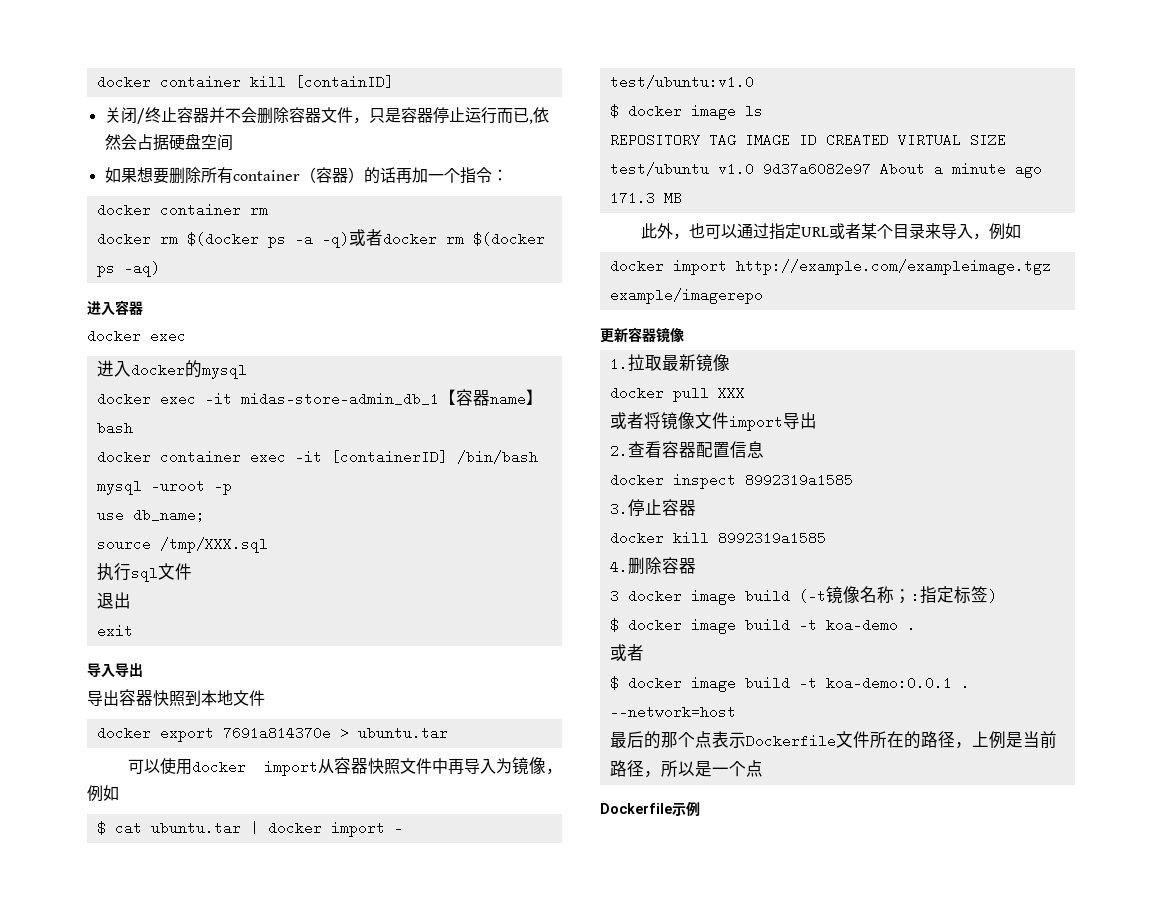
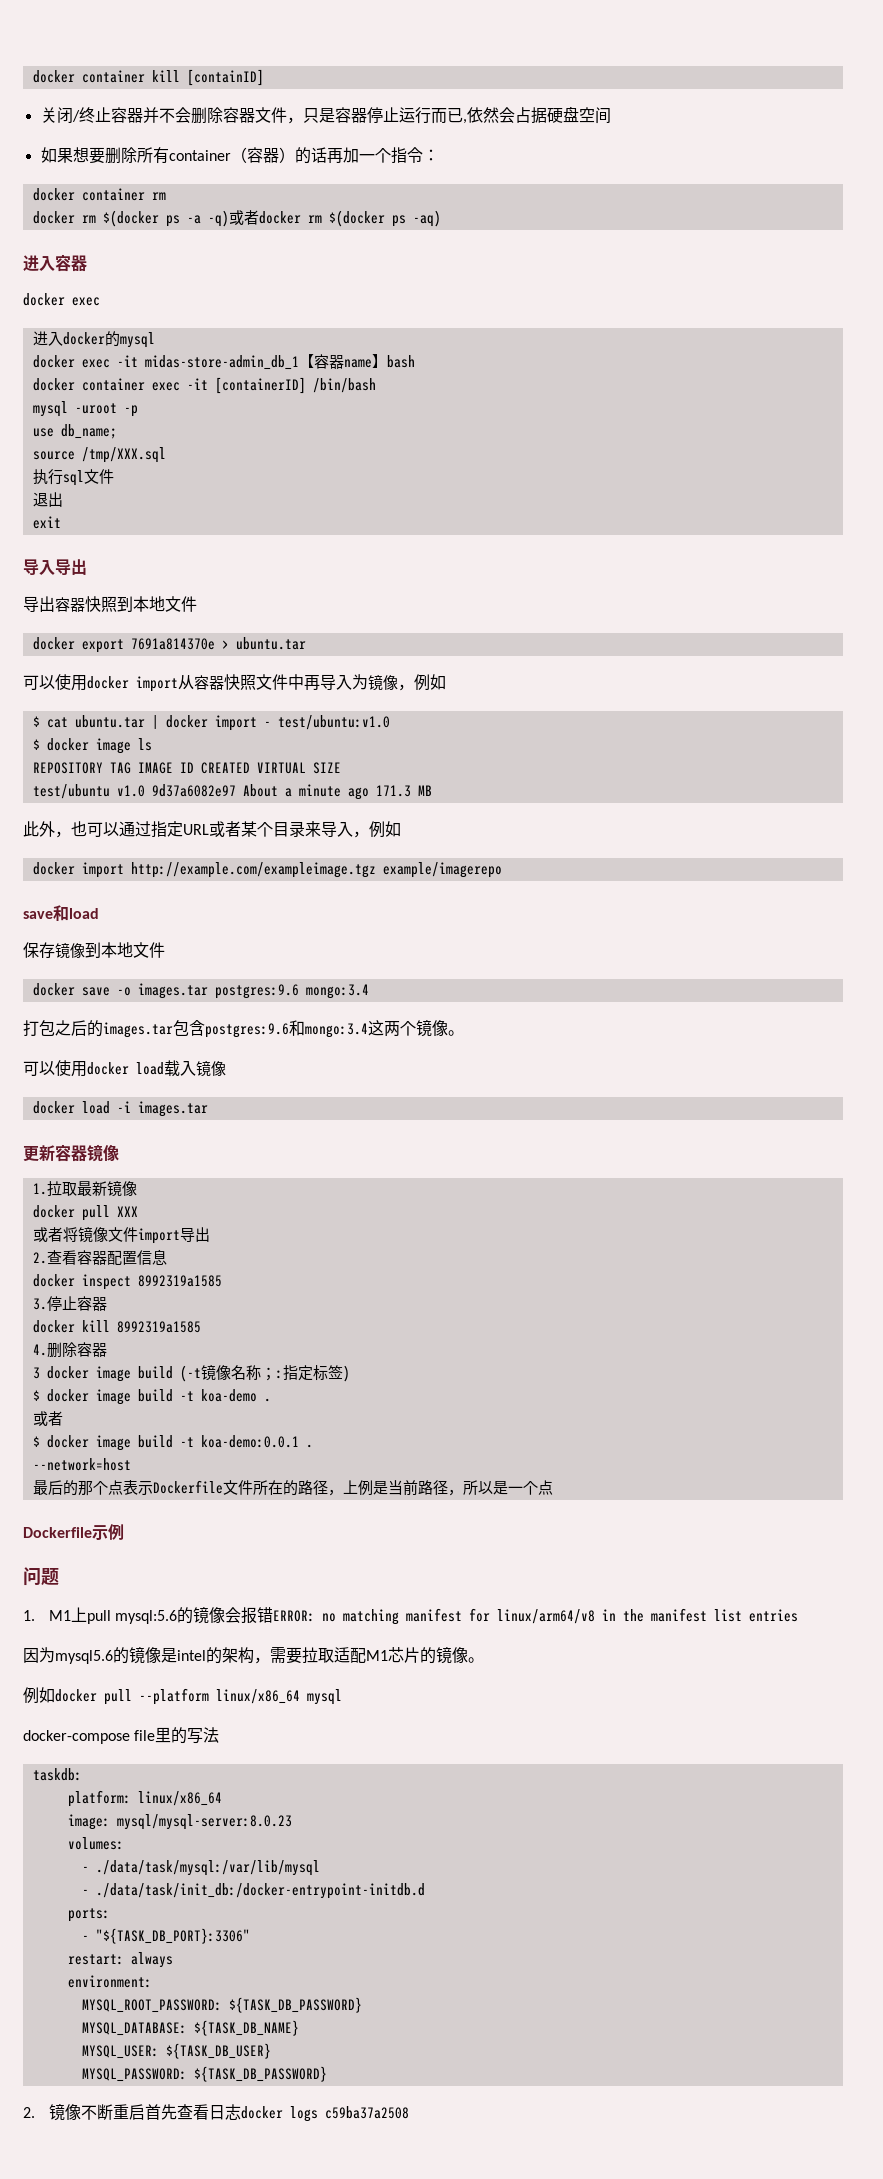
(763, 296) none -> [23,905,99,921] [23,942,165,959] [32,983,369,999] [23,1019,464,1038] [23,1060,226,1077] [32,1101,208,1117] // save和load // 保存镜像到本地文件 // docker save -o images.tar postgres:9.6 mongo:3.4 // 打包之后的images.tar包含postgres:9.6和mongo:3.4这两个镜像。 // 可以使用docker load载入镜像 // docker load -i images.tar
(700, 809) none -> [23,1567,59,1586] [23,1606,798,1625] [23,1646,484,1664] [23,1687,342,1705] [23,1727,220,1744] [32,1768,82,1781] [67,1790,222,1807] [67,1814,292,1830] [67,1837,124,1850] [81,1860,320,1876] [81,1883,425,1899] [67,1908,110,1922] [81,1928,250,1944] [67,1952,173,1968] [67,1975,152,1988] [81,1997,362,2013] [81,2020,299,2036] [81,2043,271,2059] [81,2066,327,2082] [23,2103,409,2122] // 问题 // 1. M1上pull mysql:5.6的镜像会报错ERROR: no matching manifest for linux/arm64/v8 in the manifest list entries // 因为mysql5.6的镜像是intel的架构，需要拉取适配M1芯片的镜像。 // 例如docker pull --platform linux/x86_64 mysql // docker-compose file里的写法 // taskdb: // platform: linux/x86_64 // image: mysql/mysql-server:8.0.23 // volumes: // - ./data/task/mysql:/var/lib/mysql // - ./data/task/init_db:/docker-entrypoint-initdb.d // ports: // - "${TASK_DB_PORT}:3306" // restart: always // environment: // MYSQL_ROOT_PASSWORD: ${TASK_DB_PASSWORD} // MYSQL_DATABASE: ${TASK_DB_NAME} // MYSQL_USER: ${TASK_DB_USER} // MYSQL_PASSWORD: ${TASK_DB_PASSWORD} // 2.镜像不断重启首先查看日志docker logs c59ba37a2508

